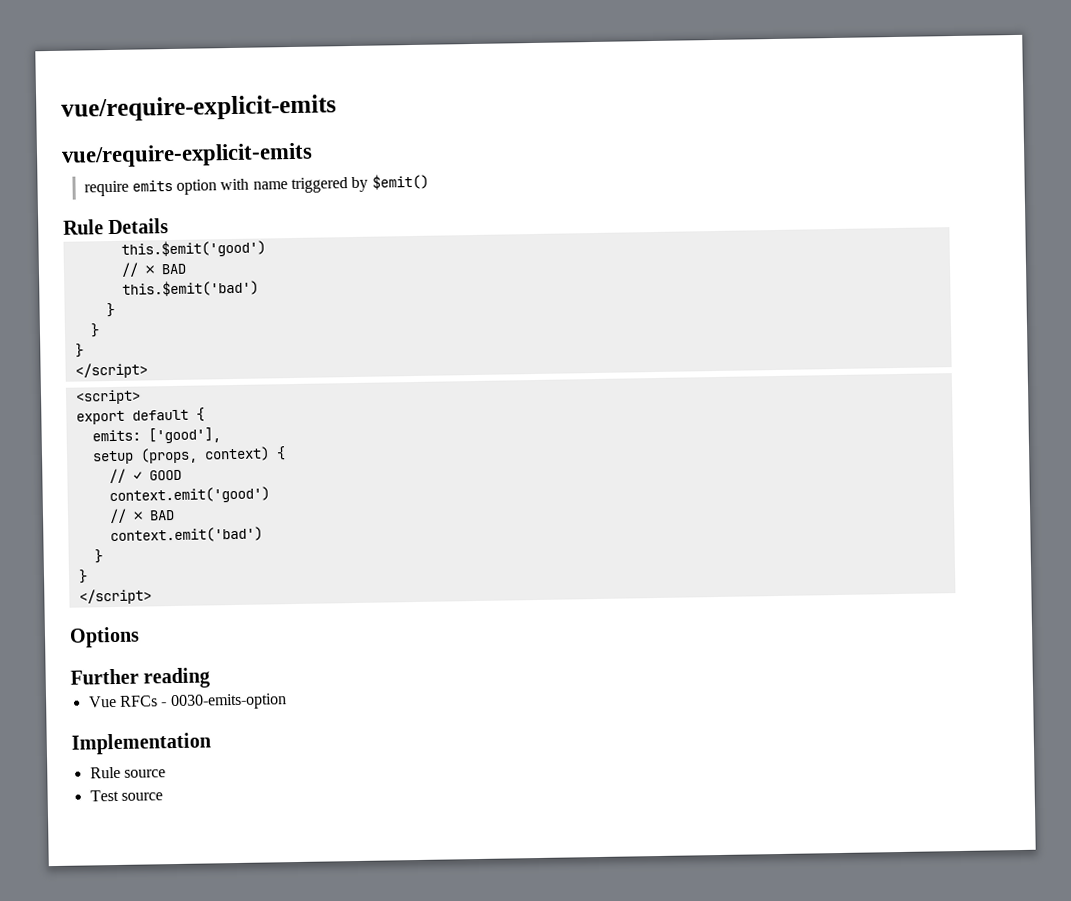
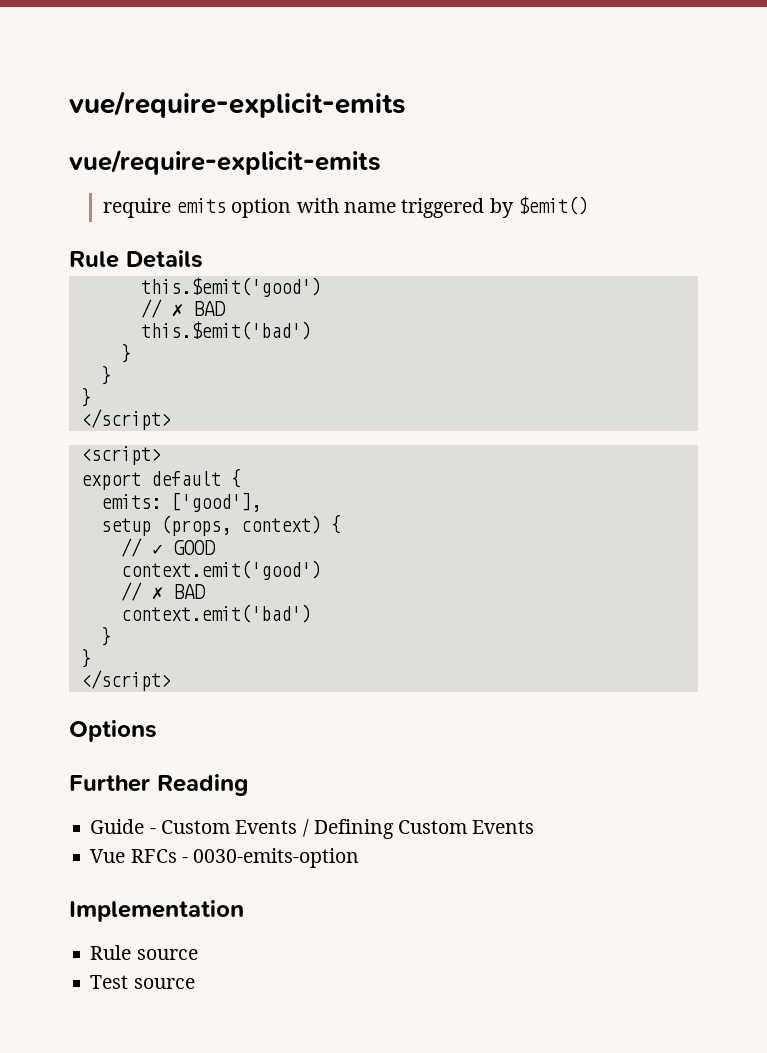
[143,667,211,689] reading -> [157,774,248,796] [90,819,535,839] Reading // Guide - Custom Events / Defining Custom Events

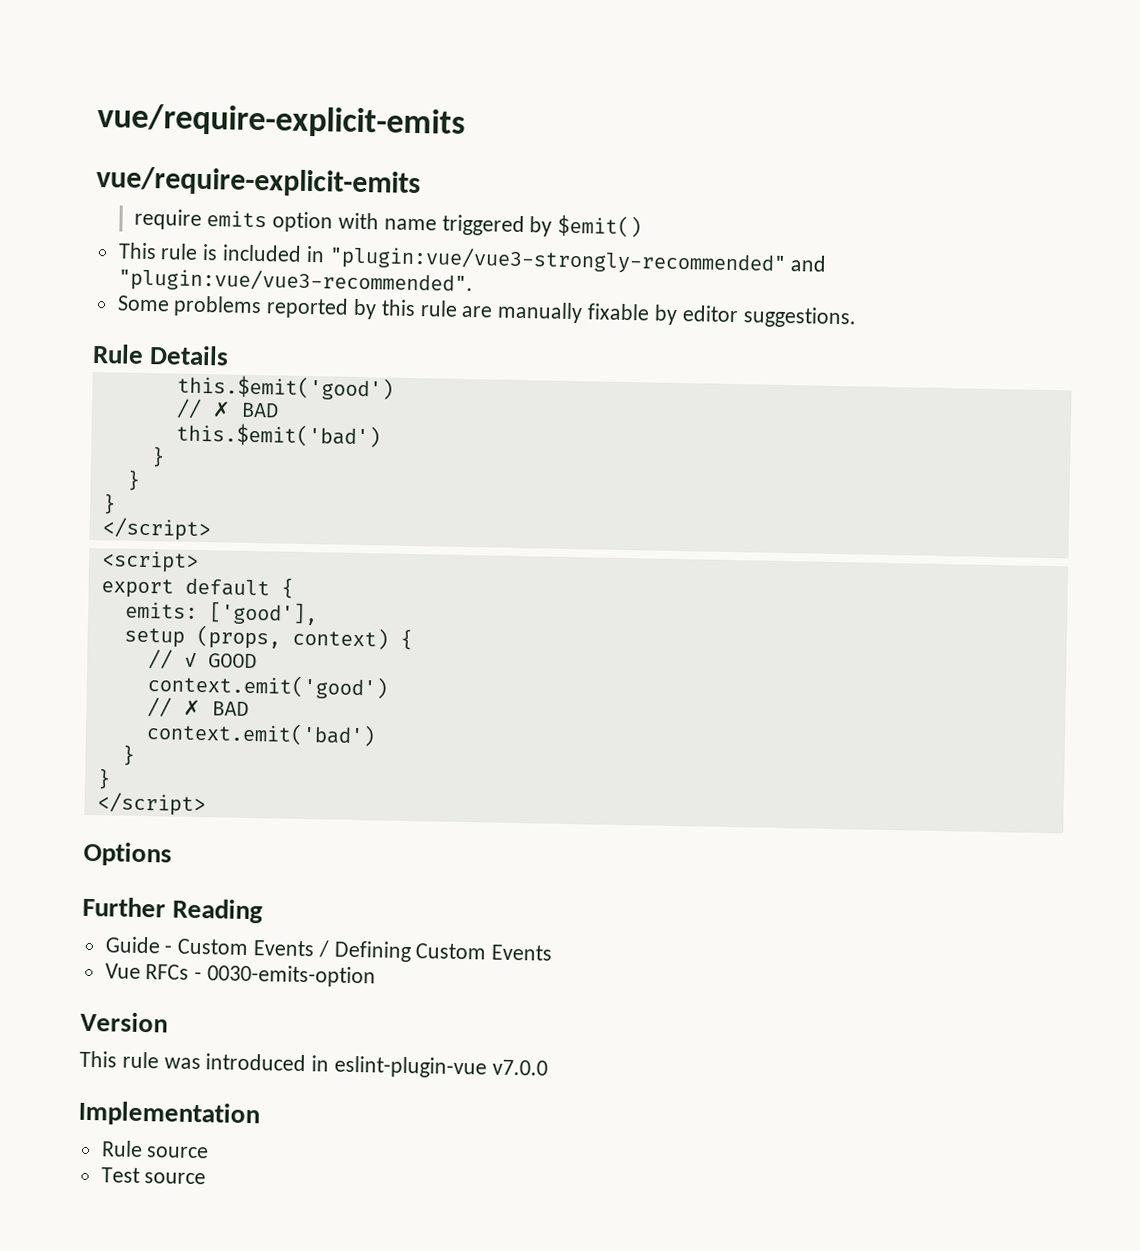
(588, 205) none -> [117,242,828,277] [117,267,473,297] [116,295,857,329] // This rule is included in "plugin:vue/vue3-strongly-recommended" and "plugin:vue/vue3-recommended". // Some problems reported by this rule are manually fixable by editor suggestions.
(360, 858) none -> [80,1011,168,1033] [79,1050,548,1079] // Version // This rule was introduced in eslint-plugin-vue v7.0.0

